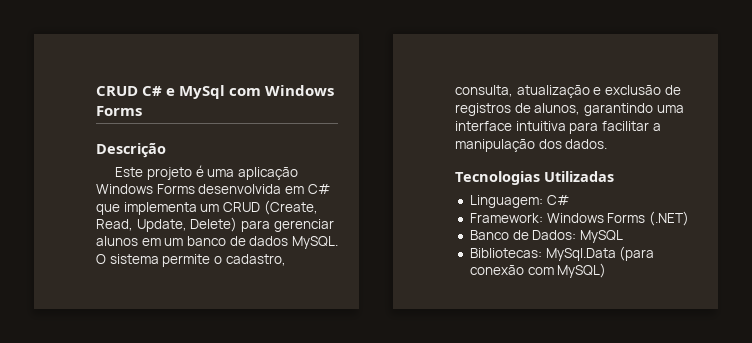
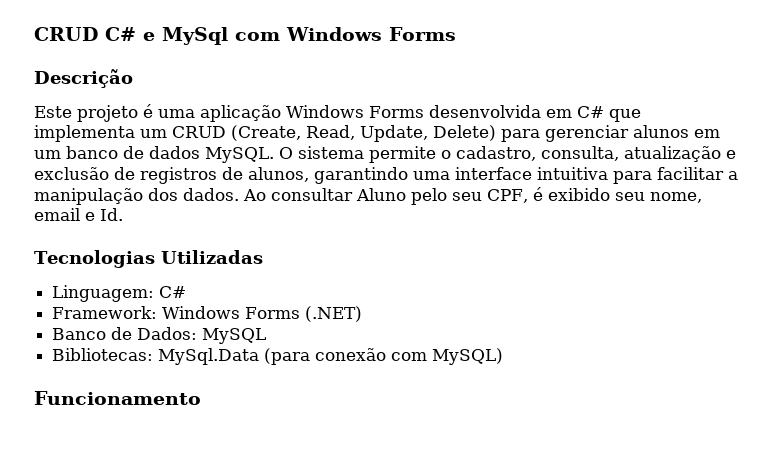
(608, 144) none -> [243,187,702,205] [34,208,123,221] Ao consultar Aluno pelo seu CPF, é exibido seu nome, email e Id.
(607, 270) none -> [34,391,201,405] // Funcionamento

